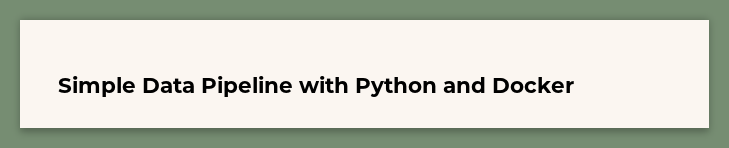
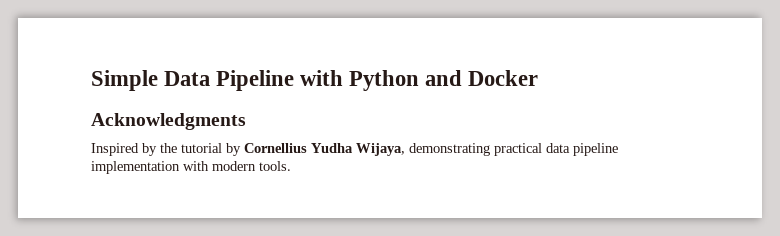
(574, 85) none -> [91,113,246,130] [91,143,618,156] [91,161,291,174] // Acknowledgments // Inspired by the tutorial by Cornellius Yudha Wijaya, demonstrating practical data pipeline implementation with modern tools.

